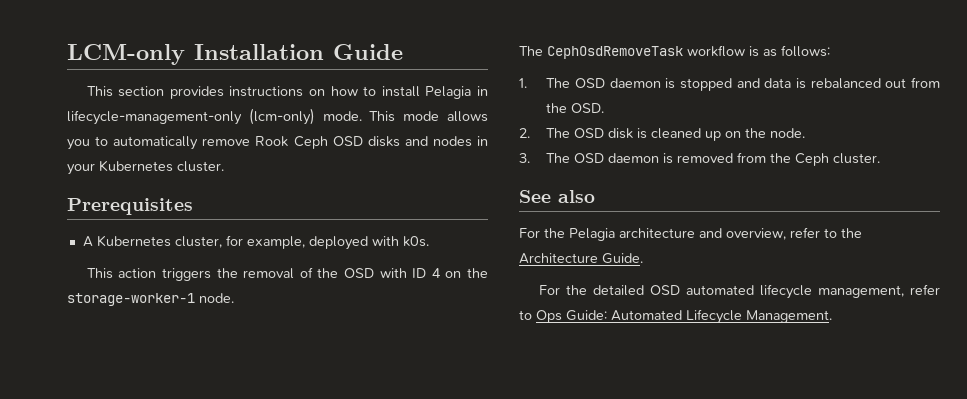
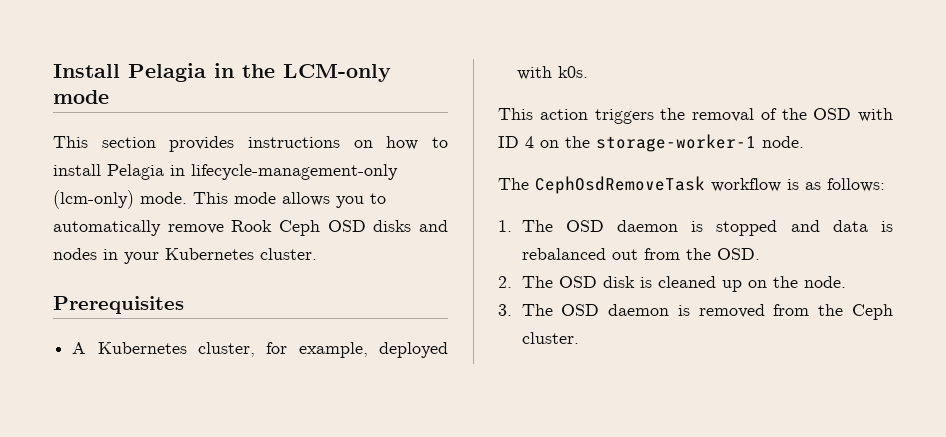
[67,44,403,65] LCM-only Installation Guide -> [53,63,391,82] [53,90,109,104] Install Pelagia in the LCM-only mode
[519,190,595,203] [519,227,862,241] [519,253,643,264] [538,284,940,299] [519,309,832,324] // See also // For the Pelagia architecture and overview, refer to the Architecture Guide. // For the detailed OSD automated lifecycle management, refer to Ops Guide: Automated Lifecycle Management. -> (579, 338) none

